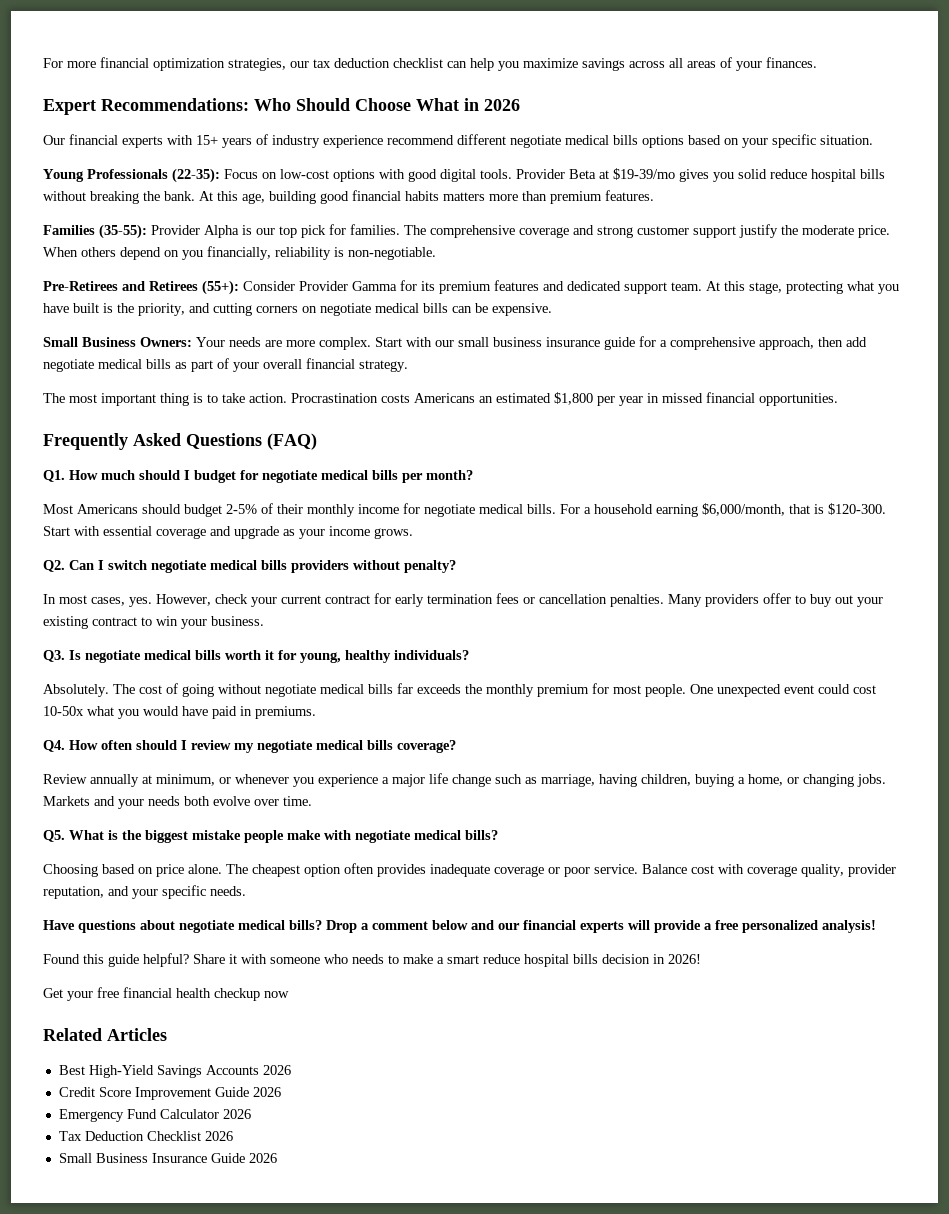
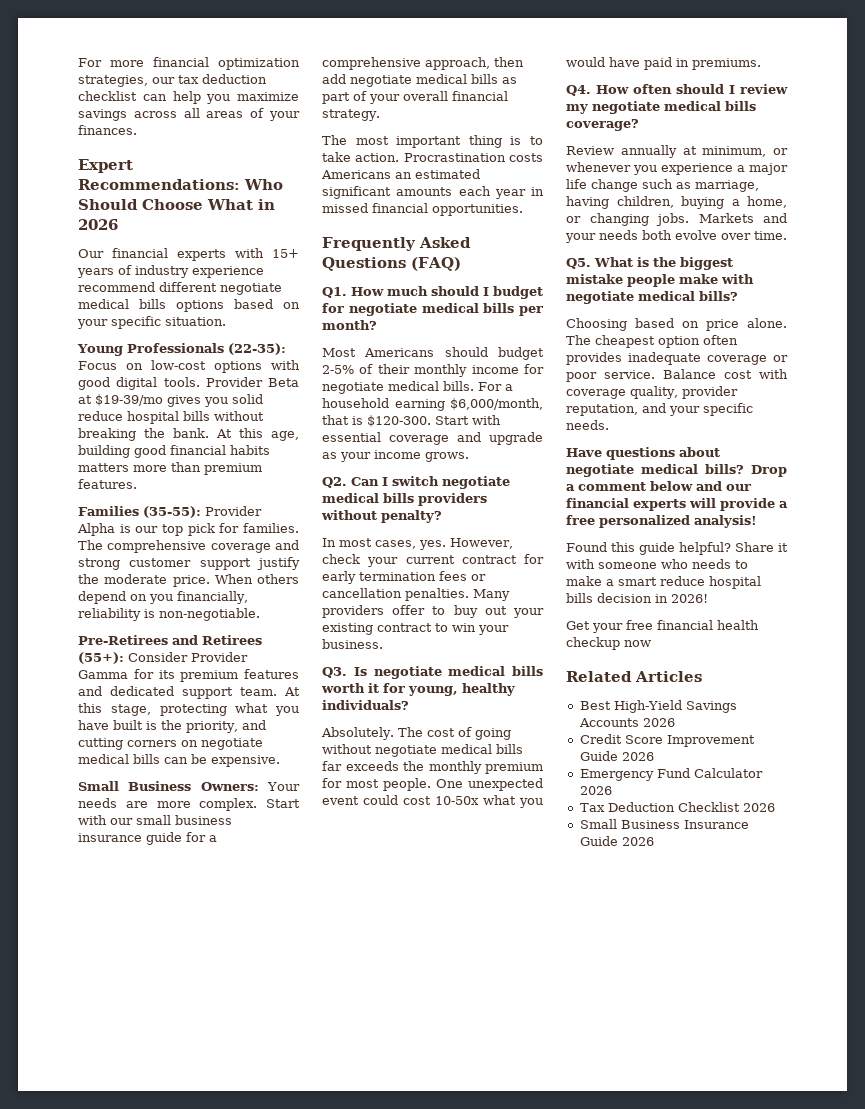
[554,392,615,406] $1,800 per -> [322,186,491,199] significant amounts each

